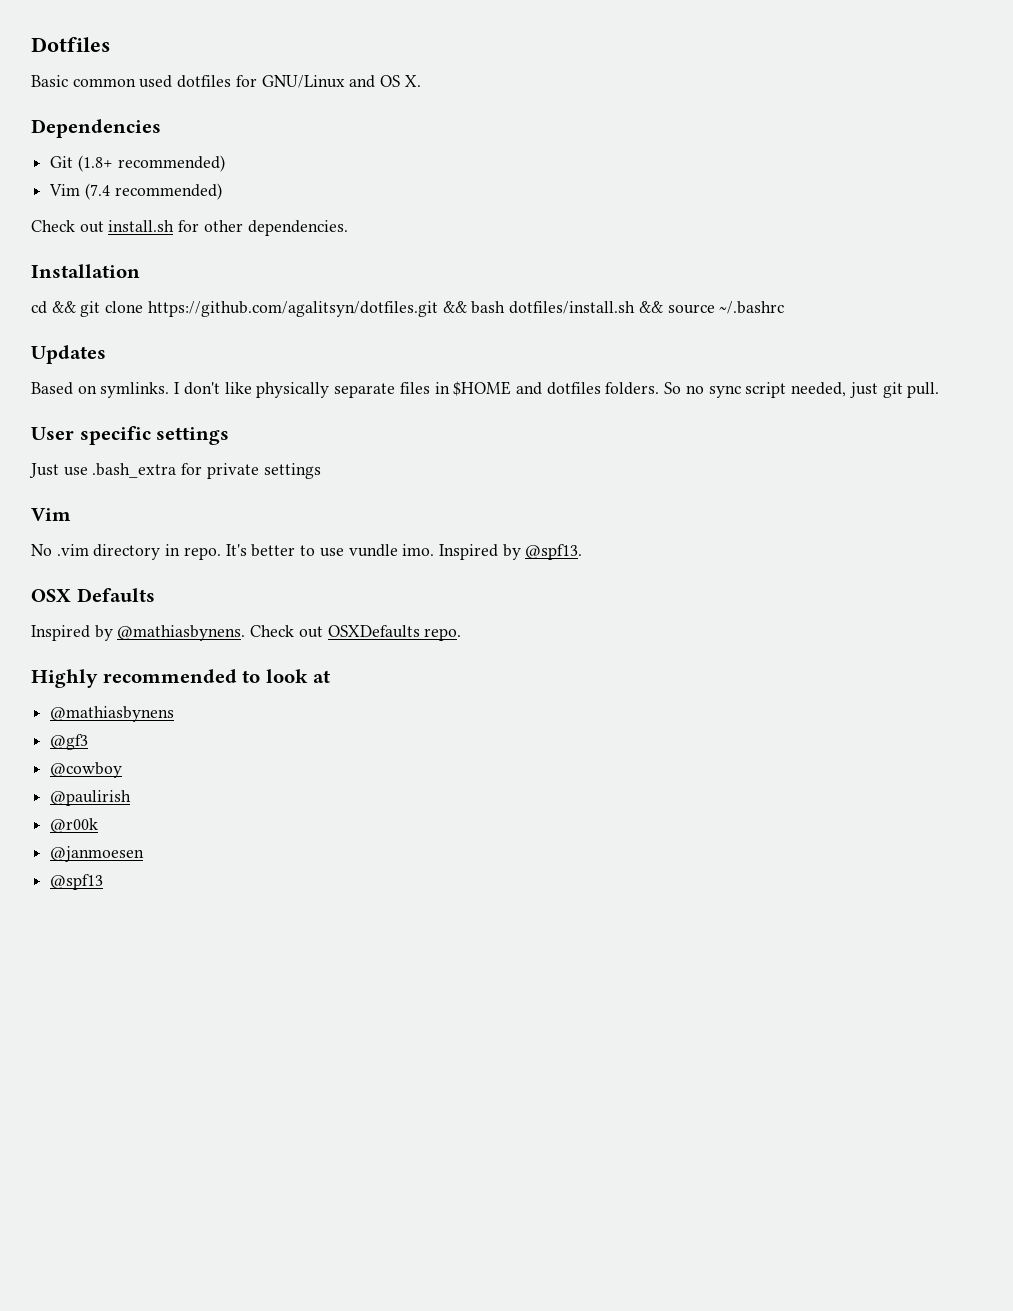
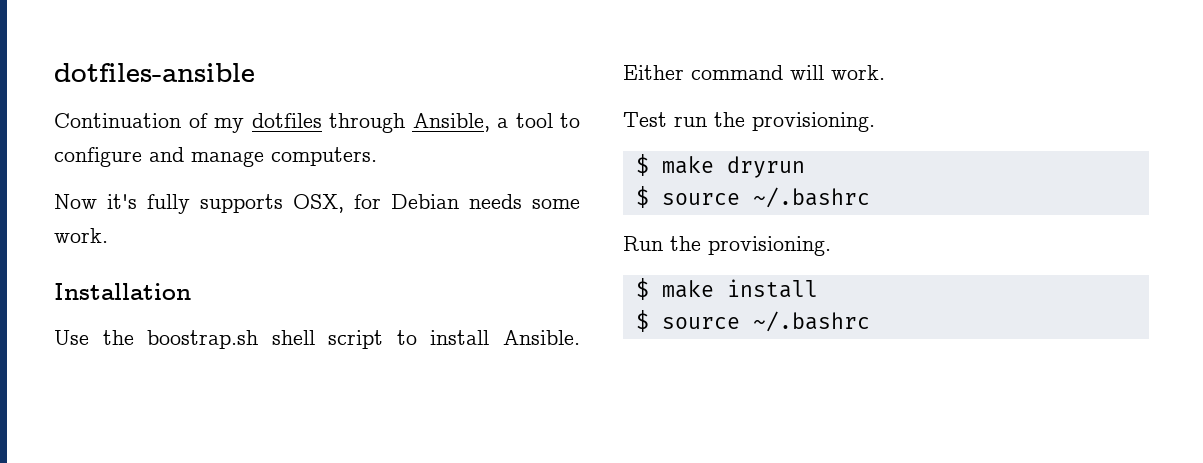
[31,37,110,52] [31,75,421,88] [31,119,161,138] [50,155,225,172] [49,183,222,200] [31,220,348,236] [31,264,140,278] [31,301,785,317] [31,345,106,364] [31,381,940,398] [31,426,230,445] [29,463,321,479] [31,508,71,521] [31,544,583,560] [31,588,155,602] [31,625,462,641] [31,669,331,688] [50,706,175,722] [50,734,89,750] [50,762,123,778] [50,790,132,806] [50,818,99,833] [50,846,145,862] [50,874,104,890] Dotfiles // Basic common used dotfiles for GNU/Linux and OS X. // Dependencies // Git (1.8+ recommended) // Vim (7.4 recommended) // Check out install.sh for other dependencies. // Installation // cd && git clone https://github.com/agalitsyn/dotfiles.git && bash dotfiles/install.sh && source ~/.bashrc // Updates // Based on symlinks. I don't like physically separate files in $HOME and dotfiles folders. So no sync script needed, just git pull. // User specific settings // Just use .bash_extra for private settings // Vim // No .vim directory in repo. It's better to use vundle imo. Inspired by @spf13. // OSX Defaults // Inspired by @mathiasbynens. Check out OSXDefaults repo. // Highly recommended to look at // @mathiasbynens // @gf3 // @cowboy // @paulirish // @r00k // @janmoesen // @spf13 -> [54,63,255,82] [54,113,580,133] [54,147,377,167] [54,194,580,214] [54,228,108,243] [54,283,191,300] [54,330,580,349] [623,65,885,80] [623,112,875,132] [635,154,805,178] [635,186,870,208] [623,236,831,256] [635,278,818,300] [635,310,870,332] dotfiles-ansible // Continuation of my dotfiles through Ansible, a tool to configure and manage computers. // Now it's fully supports OSX, for Debian needs some work. // Installation // Use the boostrap.sh shell script to install Ansible. Either command will work. // Test run the provisioning. // $ make dryrun // $ source ~/.bashrc // Run the provisioning. // $ make install // $ source ~/.bashrc

